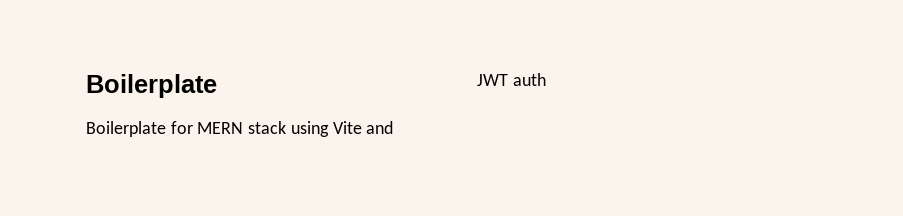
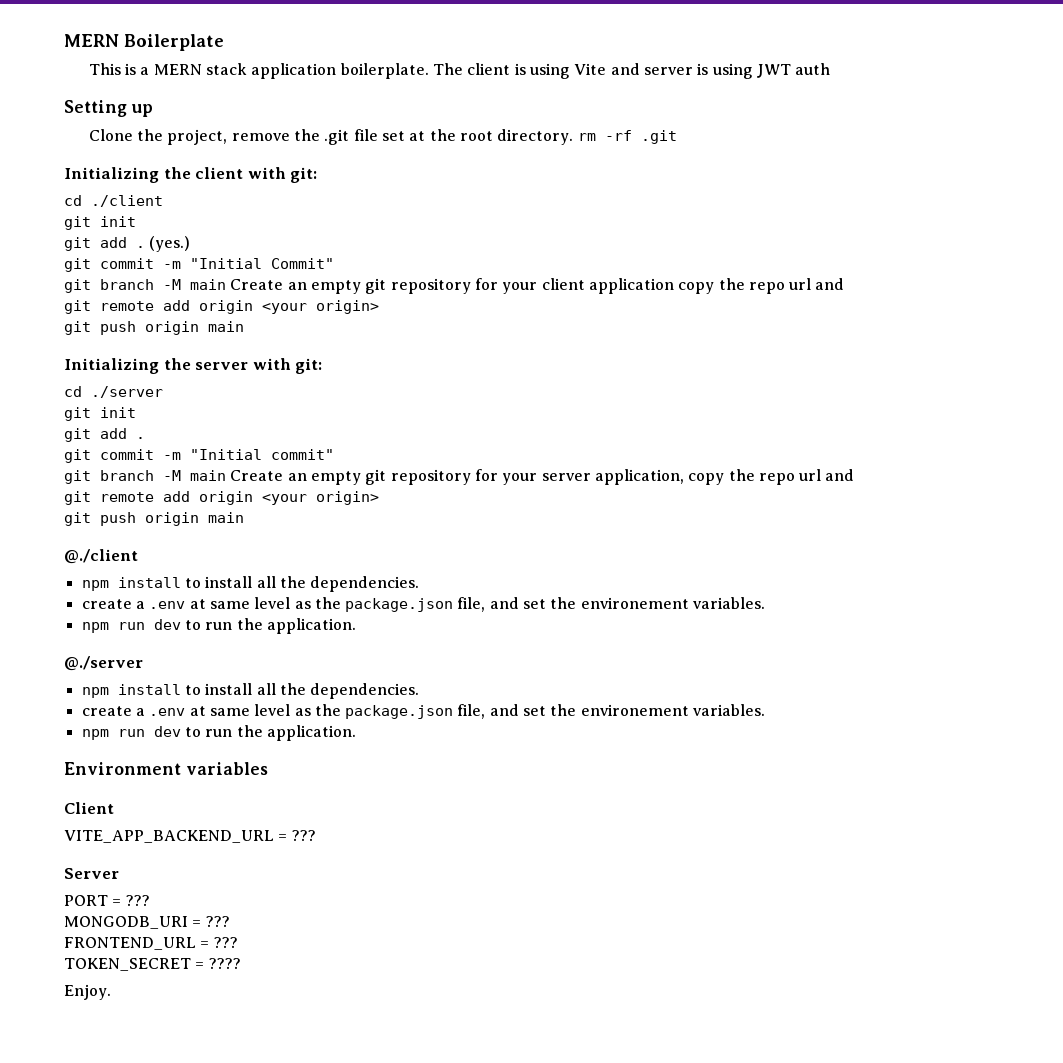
(86, 86) none -> [64,34,119,47] MERN
[86,121,394,137] [477,73,546,86] Boilerplate for MERN stack using Vite and JWT auth -> [88,63,831,79] [64,100,153,117] [88,129,677,145] [64,167,318,183] [64,195,163,207] [64,216,136,230] [64,236,191,252] [64,258,334,272] [64,278,845,294] [64,300,379,314] [64,321,244,335] [64,358,323,374] [64,386,163,398] [64,407,136,421] [64,428,145,442] [64,449,334,463] [64,469,855,485] [64,491,379,505] [64,512,244,526] [64,549,138,564] [81,576,420,592] [81,597,766,612] [81,618,356,634] [64,656,143,671] [81,683,420,699] [81,704,766,719] [81,725,356,741] [64,762,268,775] [64,802,114,814] [64,830,316,843] [64,868,119,879] [64,895,150,906] [64,916,230,929] [64,937,238,950] [64,958,241,971] [64,984,111,1000] This is a MERN stack application boilerplate. The client is using Vite and server is using JWT auth // Setting up // Clone the project, remove the .git file set at the root directory. rm -rf .git // Initializing the client with git: // cd ./client // git init // git add . (yes.) // git commit -m "Initial Commit" // git branch -M main Create an empty git repository for your client application copy the repo url and // git remote add origin <your origin> // git push origin main // Initializing the server with git: // cd ./server // git init // git add . // git commit -m "Initial commit" // git branch -M main Create an empty git repository for your server application, copy the repo url and // git remote add origin <your origin> // git push origin main // @./client // npm install to install all the dependencies. // create a .env at same level as the package.json file, and set the environement variables. // npm run dev to run the application. // @./server // npm install to install all the dependencies. // create a .env at same level as the package.json file, and set the environement variables. // npm run dev to run the application. // Environment variables // Client // VITE_APP_BACKEND_URL = ??? // Server // PORT = ??? // MONGODB_URI = ??? // FRONTEND_URL = ??? // TOKEN_SECRET = ???? // Enjoy.

